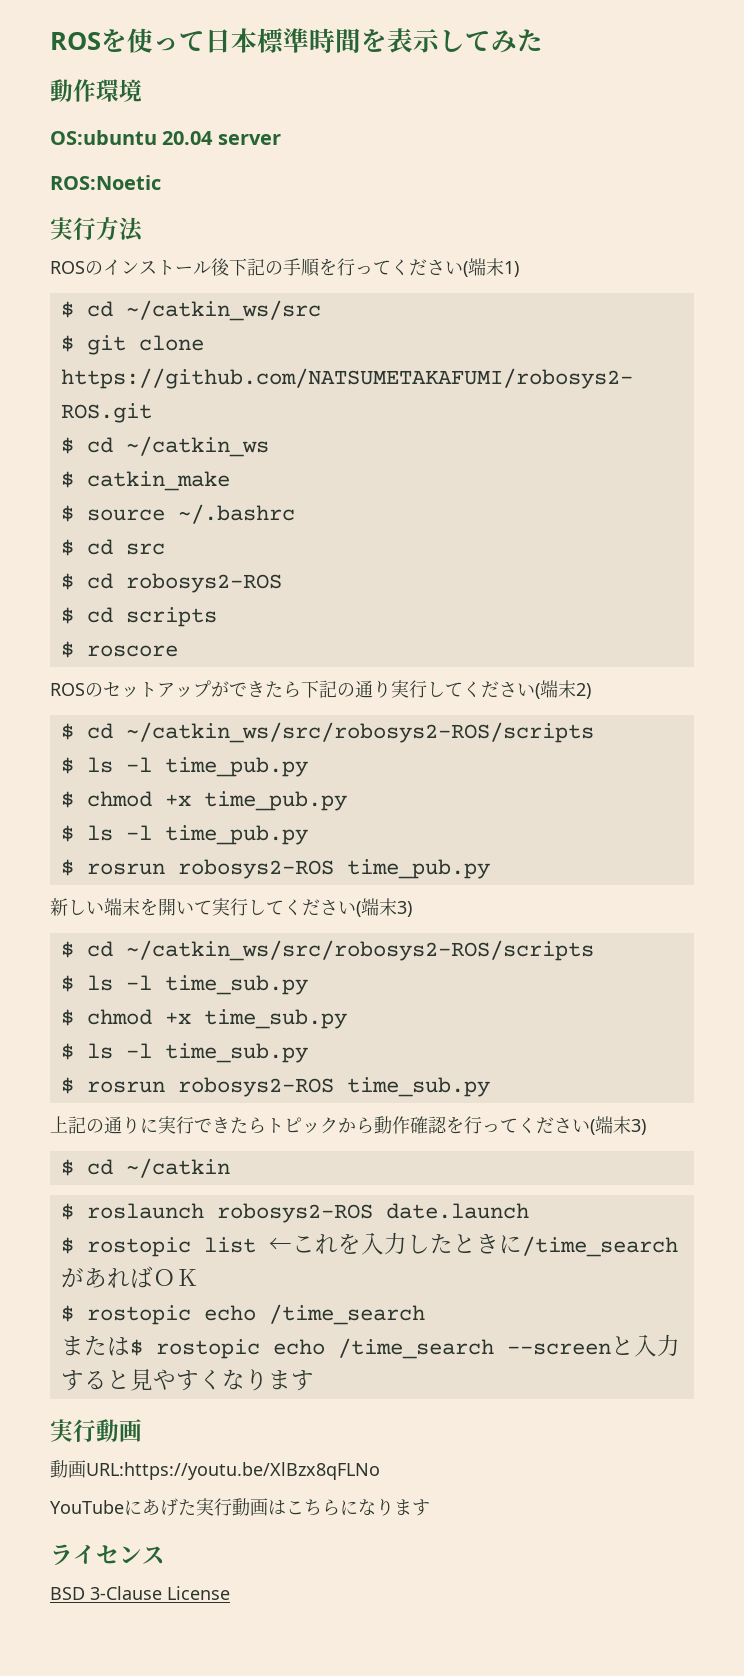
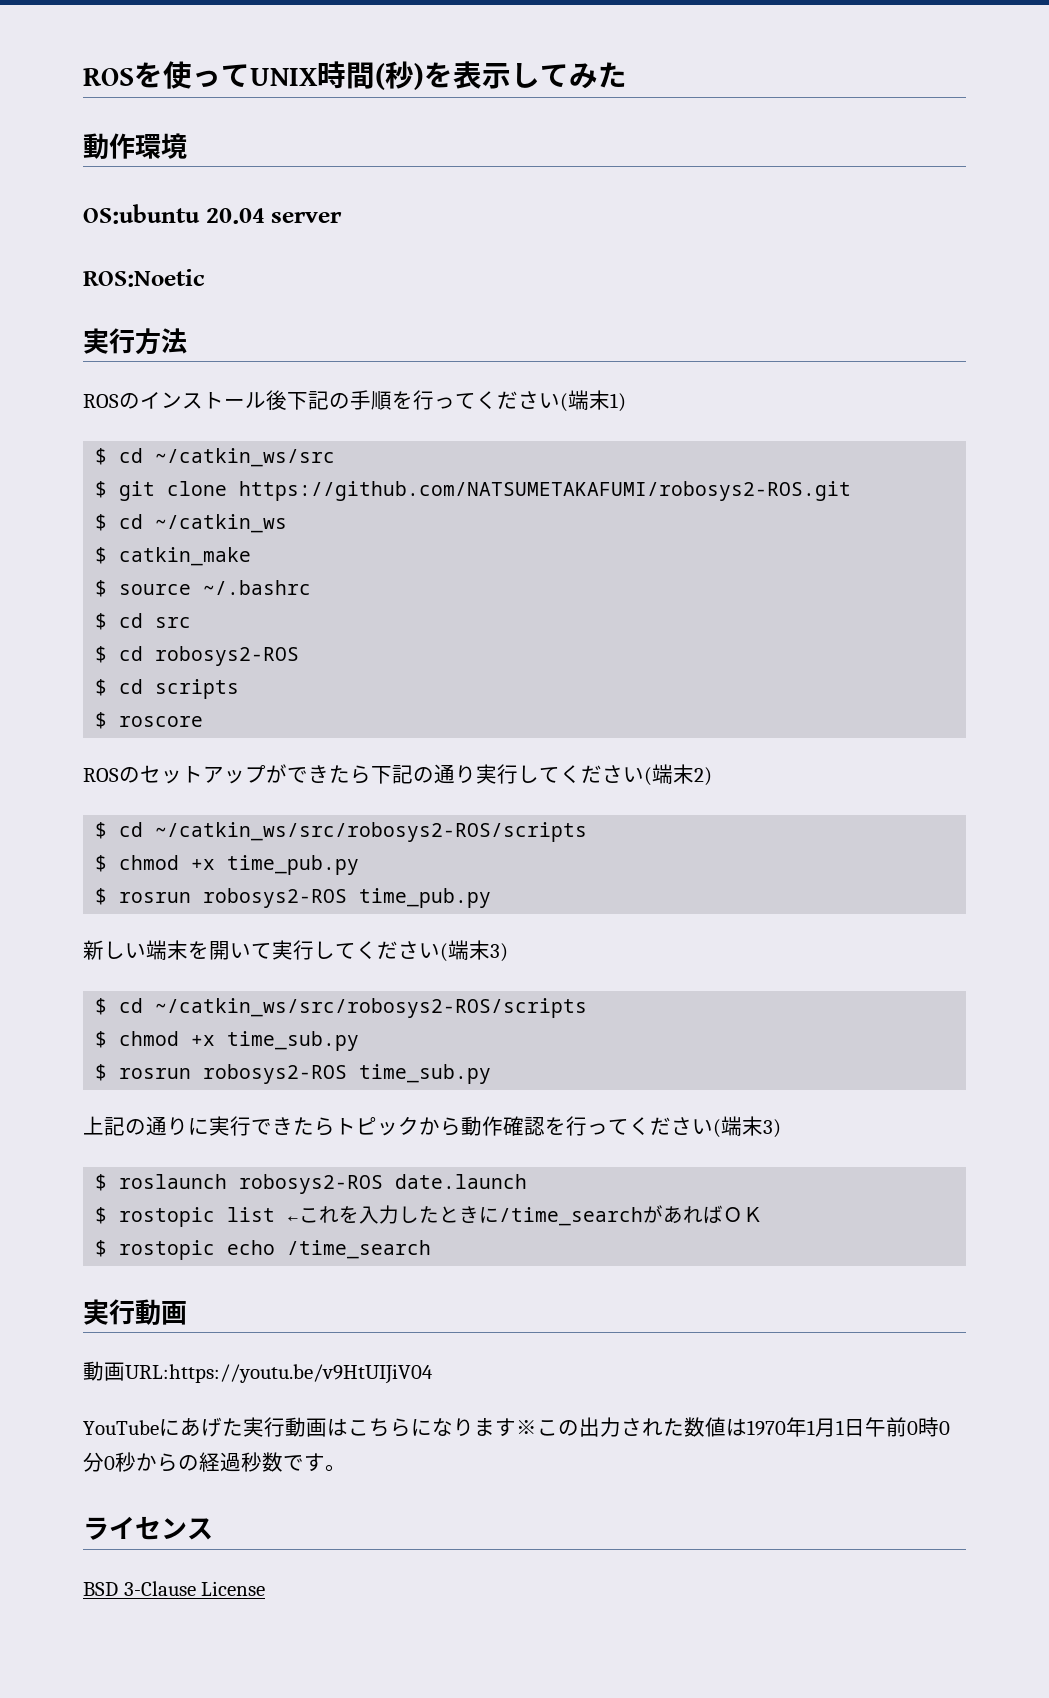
[205,28,361,53] 日本標準時間 -> [250,61,424,90] UNIX時間(秒)
[60,757,308,777] // $ ls -l time_pub.py -> (588, 832) none
[60,825,308,845] // $ ls -l time_pub.py -> (360, 865) none
[60,975,308,995] // $ ls -l time_sub.py -> (588, 1008) none
[60,1043,308,1063] // $ ls -l time_sub.py -> (360, 1041) none
[60,1158,230,1178] // $ cd ~/catkin -> (781, 1128) none
[60,1334,680,1359] [60,1368,314,1391] // または$ rostopic echo /time_search --screenと入力すると見やすくなります -> (432, 1249) none
[86,1462,380,1480] URL:https://youtu.be/XlBzx8qFLNo -> [125,1364,433,1384] URL:https://youtu.be/v9HtUIJiV04
(430, 1507) none -> [516,1417,950,1437] [83,1452,346,1472] ※この出力された数値は1970年1月1日午前0時0分0秒からの経過秒数です。

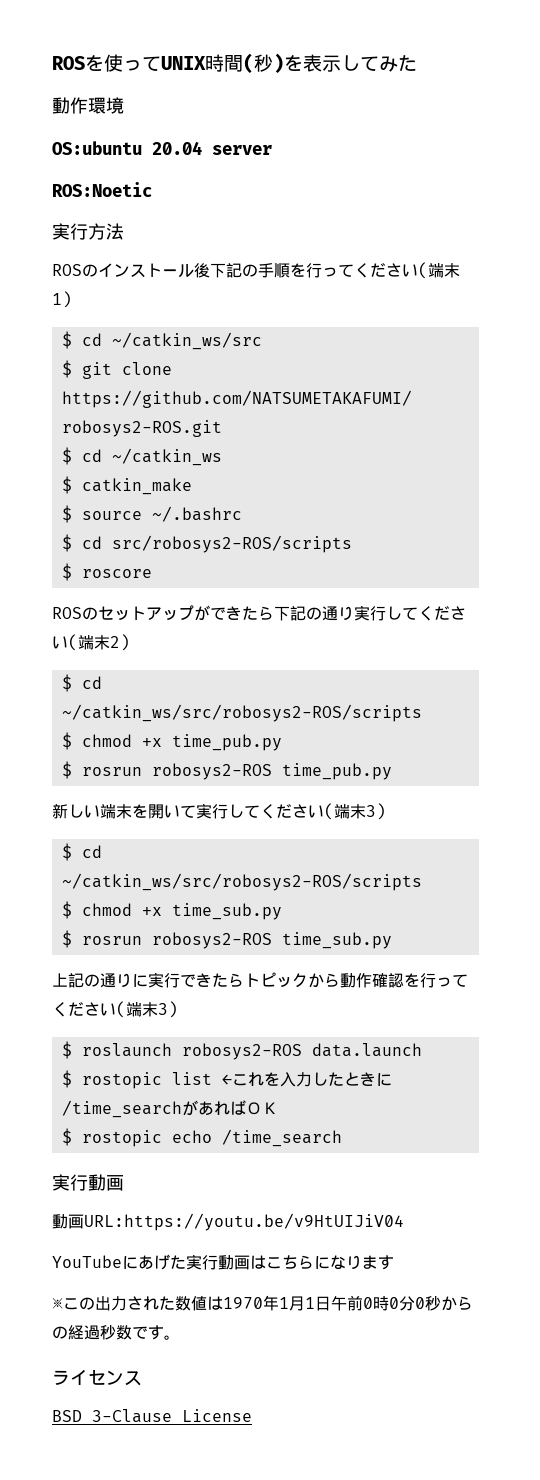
[155,617,192,628] [95,646,300,666] [95,679,240,699] src // $ cd robosys2-ROS // $ cd scripts -> [111,535,352,553] src/robosys2-ROS/scripts
[395,1174,528,1189] date.launch -> [311,1043,422,1057] data.launch
(516, 1427) none -> (394, 1262) //

